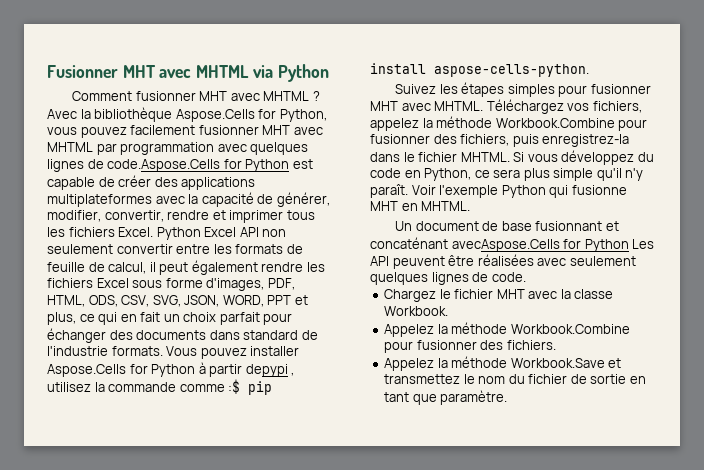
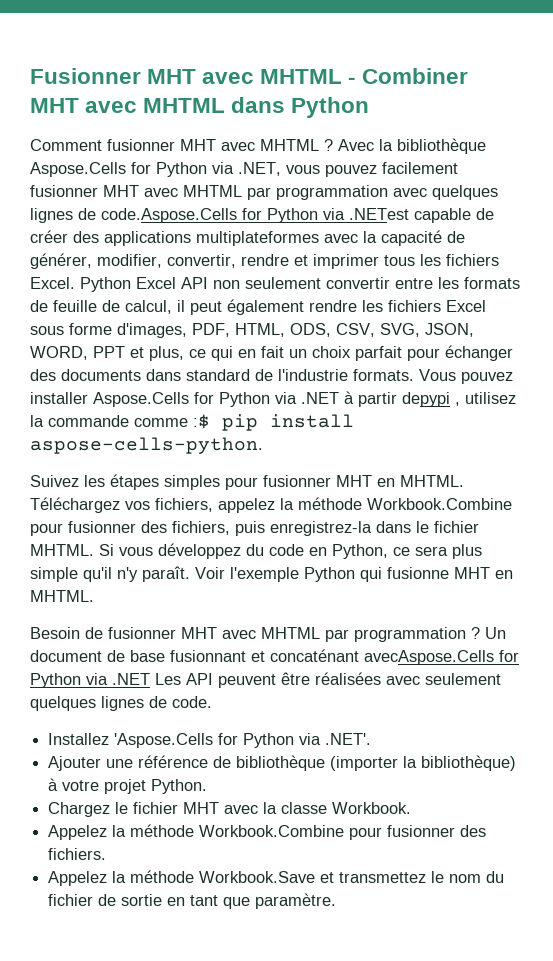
[252,65,273,78] via -> [348,68,469,84] [30,97,286,113] - Combiner MHT avec MHTML dans
[279,109,327,122] Python, -> [156,162,281,177] Python via .NET,
[292,159,313,169] est -> [323,208,409,220] via .NETest
(196, 370) none -> [275,392,339,404] via .NET
[401,103,431,111] avec -> [377,478,395,487] en
(471, 206) none -> [30,627,480,642] Besoin de fusionner MHT avec MHTML par programmation ?
(629, 245) none -> [86,673,150,685] via .NET
(526, 277) none -> [48,733,372,748] [48,755,517,771] [48,778,208,794] // Installez 'Aspose.Cells for Python via .NET'. // Ajouter une référence de bibliothèque (importer la bibliothèque) à votre projet Python.

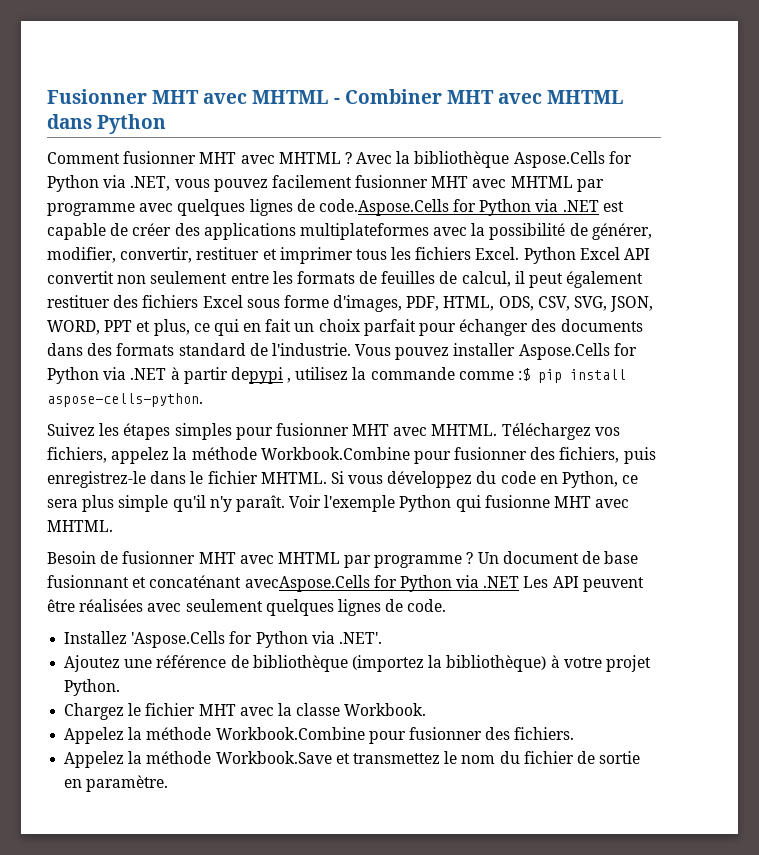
[276,185,388,200] programmation -> [47,203,135,216] programme
[349,208,409,220] .NETest -> [562,200,624,212] .NET est
[381,230,442,246] capacité -> [489,223,566,240] possibilité
[241,254,289,266] rendre -> [196,247,260,260] restituer
(208, 283) none -> [47,271,114,284] convertit
[326,277,390,289] convertir -> (228, 277) none
[53,300,97,312] feuille -> [381,271,436,284] feuilles
[309,300,383,312] rendre les -> [47,295,139,308] restituer des
[186,369,414,381] standard de l'industrie formats. -> [87,343,351,356] des formats standard de l'industrie.
[377,478,395,487] en -> [393,427,428,436] avec
[270,521,372,536] enregistrez-la -> [47,471,146,488] enregistrez-le
[495,570,513,579] en -> [595,499,630,508] avec
[354,627,466,642] programmation -> [374,555,463,568] programme
[48,756,102,771] Ajouter -> [64,655,121,672] Ajoutez
[330,756,399,771] (importer -> [351,655,424,672] (importez
[190,895,251,909] tant que -> (83, 783) none

